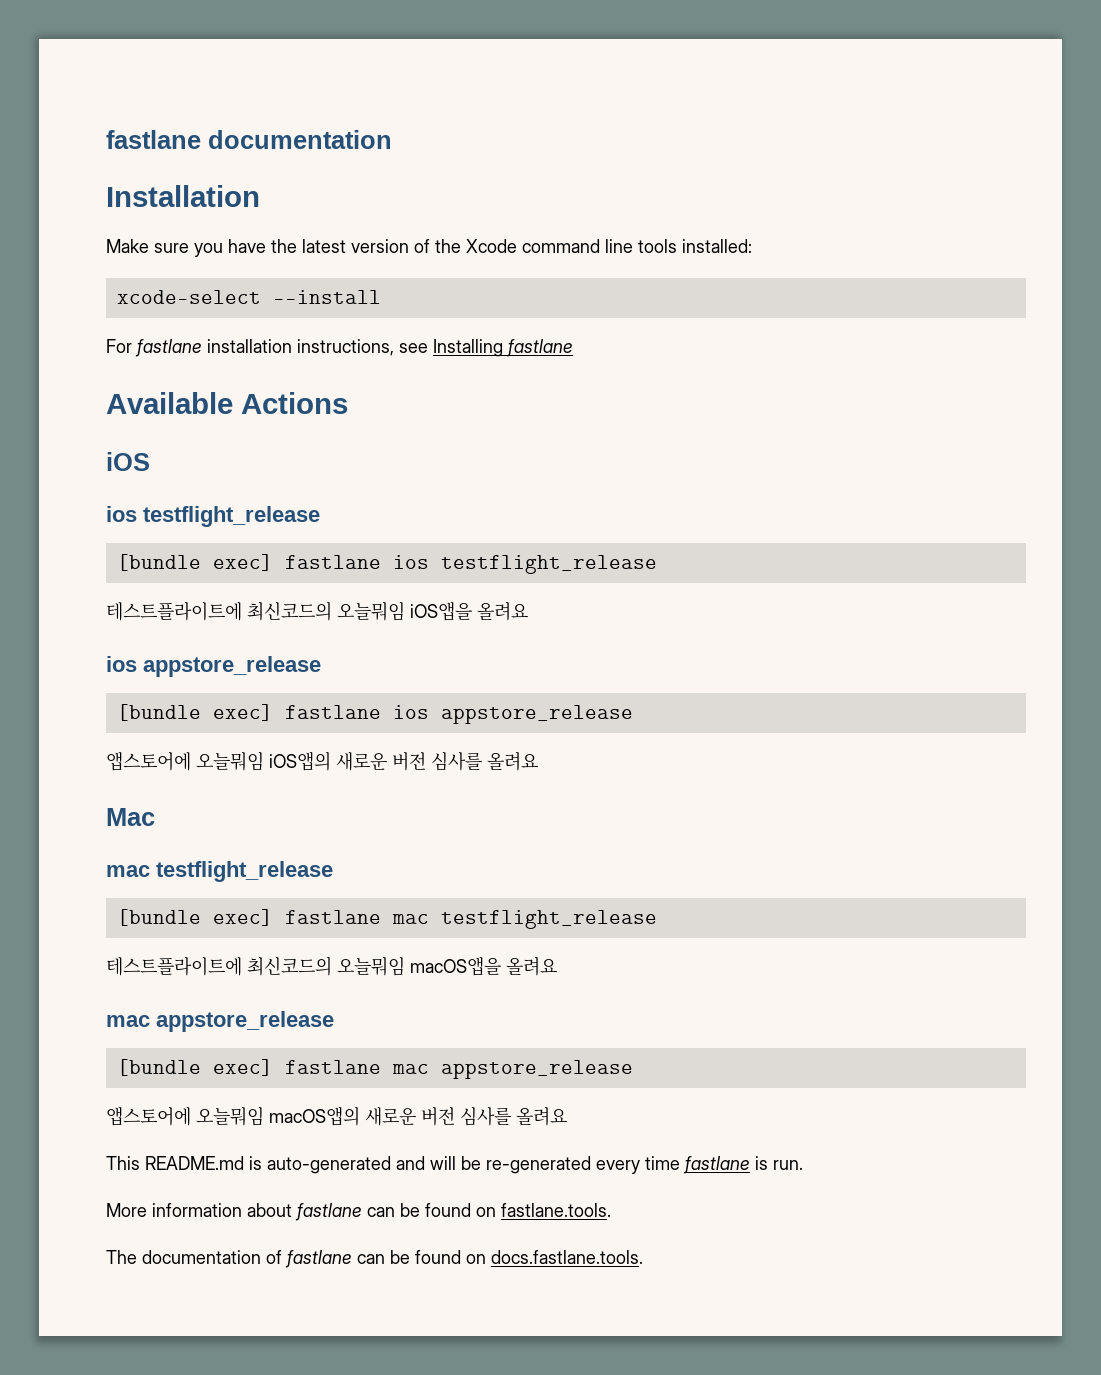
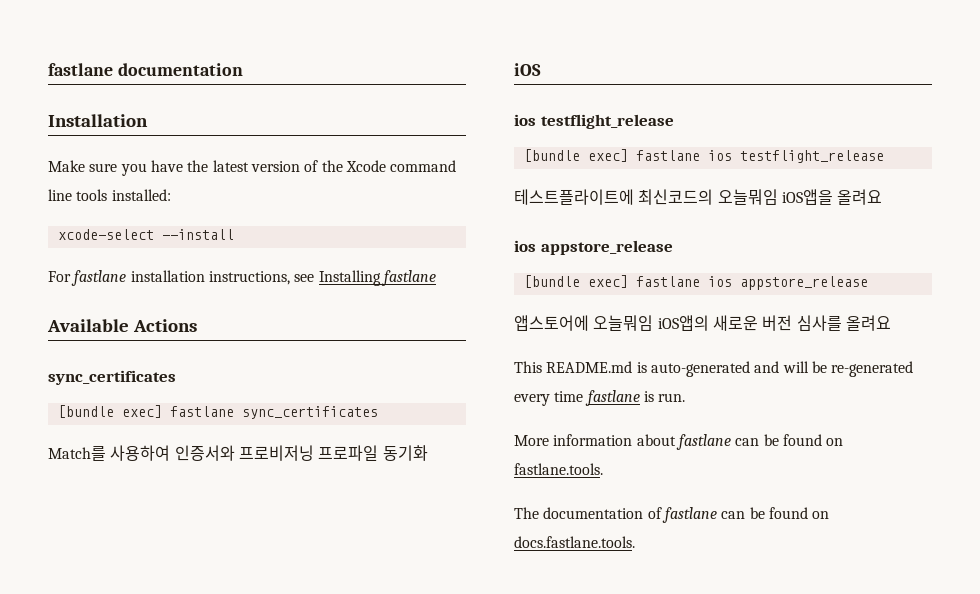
(348, 403) none -> [48,370,176,385] [57,405,378,419] [48,445,428,461] // sync_certificates // [bundle exec] fastlane sync_certificates // Match를 사용하여 인증서와 프로비저닝 프로파일 동기화
[106,808,155,826] [106,861,333,882] [116,909,657,929] [106,956,557,976] [106,1011,334,1032] [116,1059,633,1079] [106,1106,567,1126] // Mac // mac testflight_release // [bundle exec] fastlane mac testflight_release // 테스트플라이트에 최신코드의 오늘뭐임 macOS앱을 올려요 // mac appstore_release // [bundle exec] fastlane mac appstore_release // 앱스토어에 오늘뭐임 macOS앱의 새로운 버전 심사를 올려요 -> (891, 323) none

